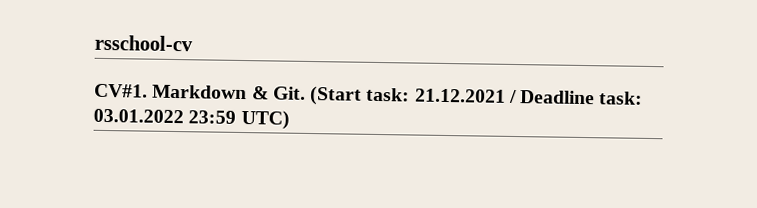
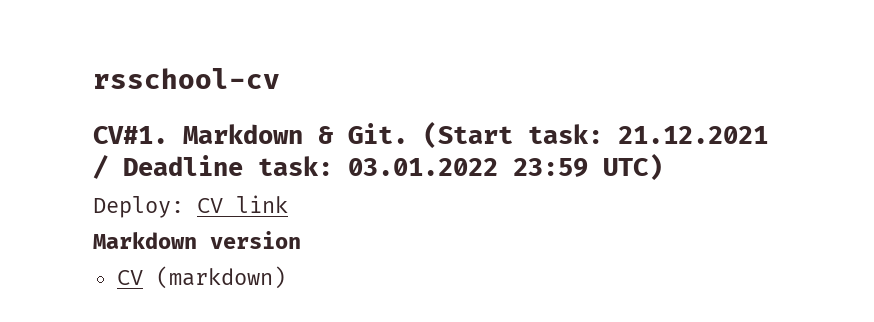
(290, 119) none -> [93,195,288,218] [93,231,301,249] [116,266,286,289] // Deploy: CV link // Markdown version // CV (markdown)

